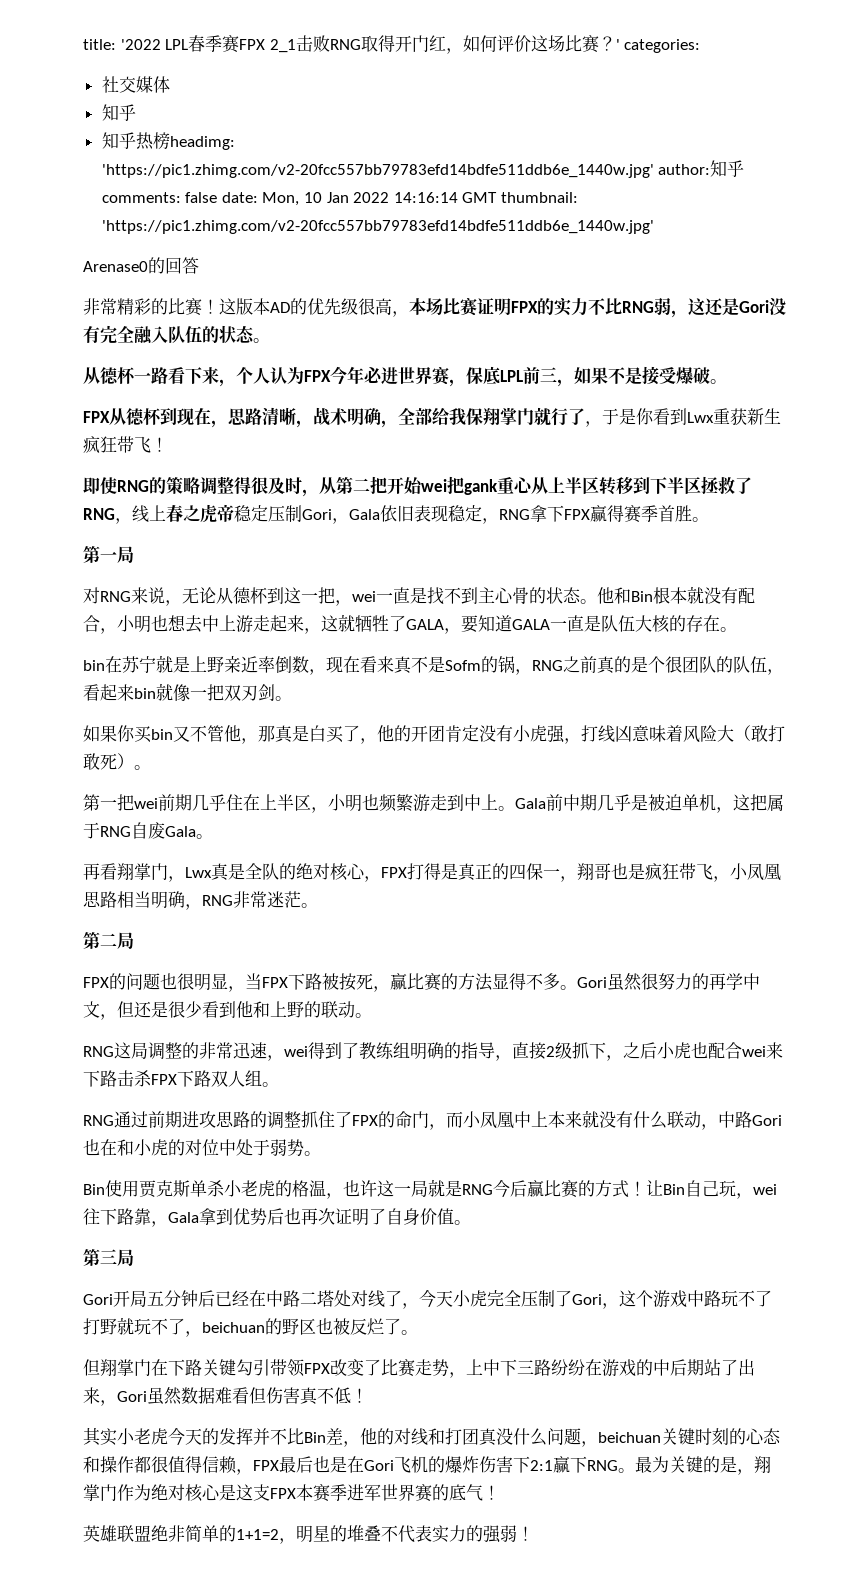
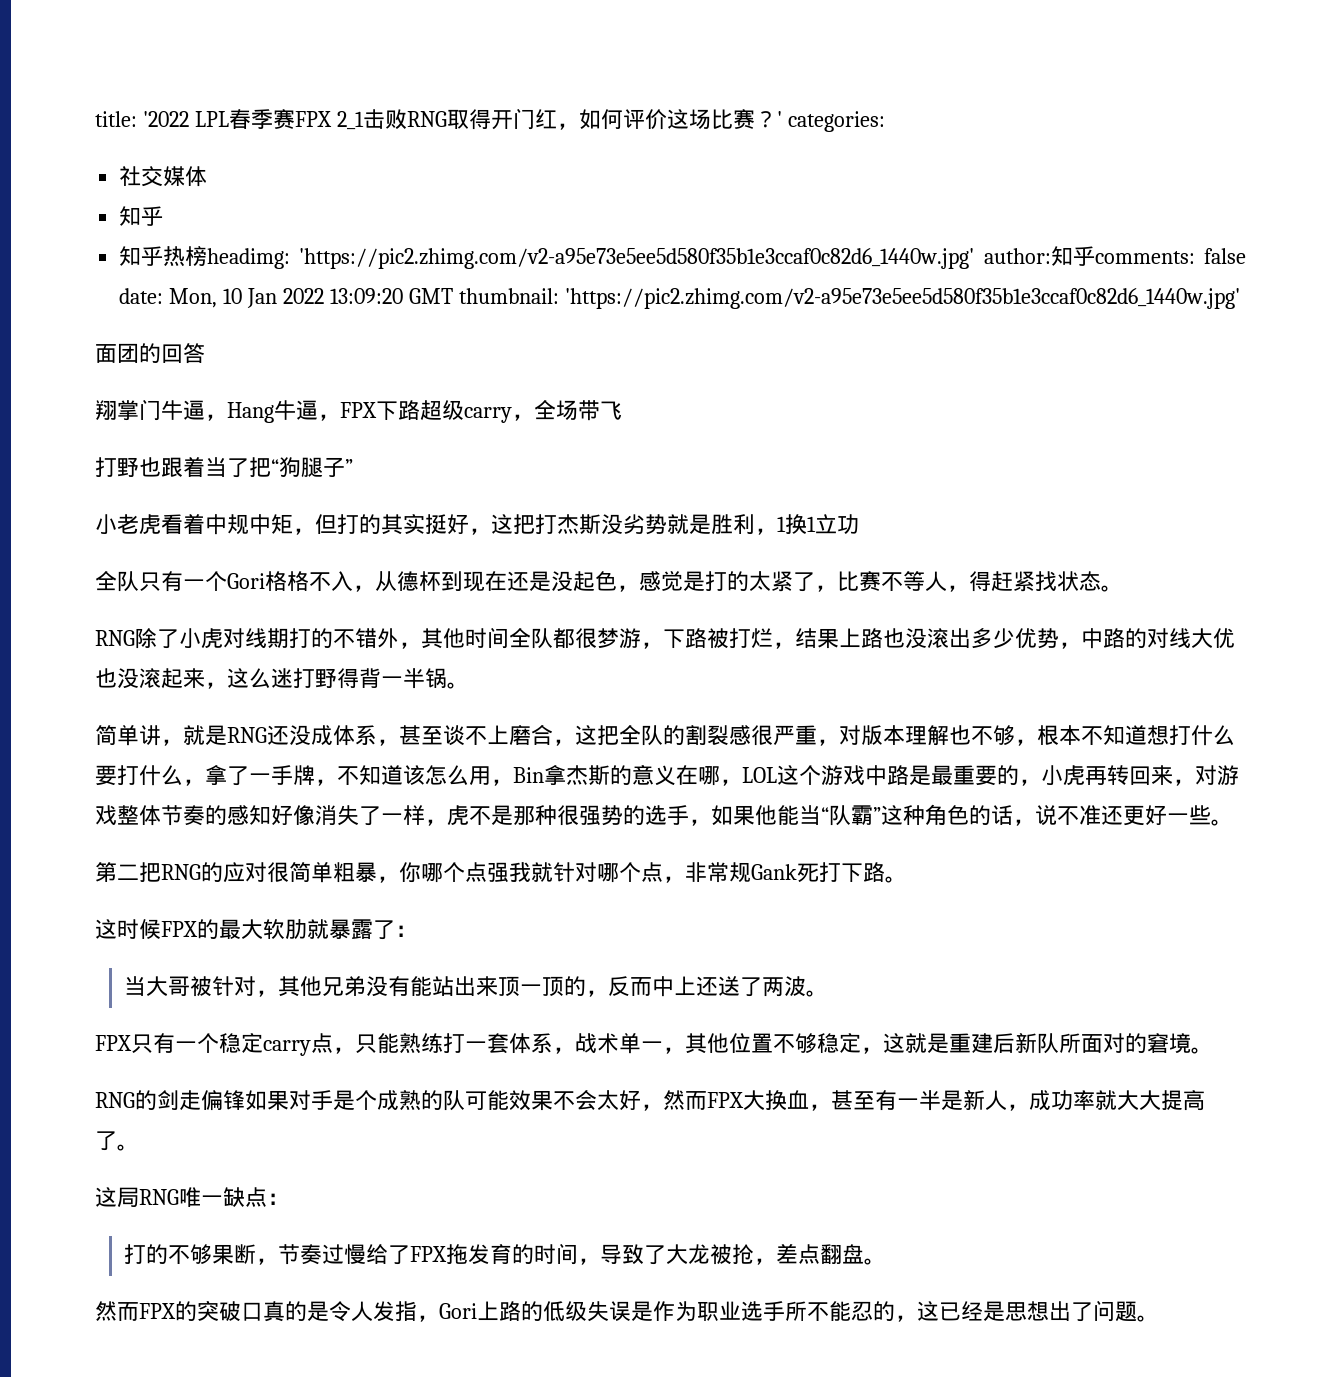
[101,164,654,178] 'https://pic1.zhimg.com/v2-20fcc557bb79783efd14bdfe511ddb6e_1440w.jpg' -> [299,248,975,269] 'https://pic2.zhimg.com/v2-a95e73e5ee5d580f35b1e3ccaf0c82d6_1440w.jpg'
[393,192,458,203] 14:16:14 -> [329,288,403,304] 13:09:20
[101,220,654,234] [83,261,148,272] 'https://pic1.zhimg.com/v2-20fcc557bb79783efd14bdfe511ddb6e_1440w.jpg' // Arenase0 -> [564,288,1240,309] [95,343,139,363] 'https://pic2.zhimg.com/v2-a95e73e5ee5d580f35b1e3ccaf0c82d6_1440w.jpg' // 面团
[83,297,786,318] [83,325,270,345] [83,366,727,387] [83,407,781,428] [83,436,168,453] [83,476,752,497] [83,504,709,524] [83,545,134,563] [83,586,755,606] [83,614,737,634] [83,655,784,675] [83,683,292,702] [83,725,785,744] [83,753,151,770] [83,794,784,813] [83,822,213,839] [83,863,781,882] [83,891,318,910] [83,931,134,949] [83,973,760,992] [83,1001,372,1020] [83,1042,783,1061] [83,1070,279,1087] [83,1110,782,1130] [83,1139,321,1156] [83,1179,777,1199] [83,1208,471,1227] [83,1248,134,1266] [83,1289,772,1309] [83,1317,418,1337] [83,1359,755,1378] [83,1387,368,1406] [83,1427,781,1447] [83,1456,771,1475] [83,1484,500,1502] [83,1525,534,1544] 非常精彩的比赛！这版本AD的优先级很高，本场比赛证明FPX的实力不比RNG弱，这还是Gori没有完全融入队伍的状态。 // 从德杯一路看下来，个人认为FPX今年必进世界赛，保底LPL前三，如果不是接受爆破。 // FPX从德杯到现在，思路清晰，战术明确，全部给我保翔掌门就行了，于是你看到Lwx重获新生疯狂带飞！ // 即使RNG的策略调整得很及时，从第二把开始wei把gank重心从上半区转移到下半区拯救了RNG，线上春之虎帝稳定压制Gori，Gala依旧表现稳定，RNG拿下FPX赢得赛季首胜。 // 第一局 // 对RNG来说，无论从德杯到这一把，wei一直是找不到主心骨的状态。他和Bin根本就没有配合，小明也想去中上游走起来，这就牺牲了GALA，要知道GALA一直是队伍大核的存在。 // bin在苏宁就是上野亲近率倒数，现在看来真不是Sofm的锅，RNG之前真的是个很团队的队伍，看起来bin就像一把双刃剑。 // 如果你买bin又不管他，那真是白买了，他的开团肯定没有小虎强，打线凶意味着风险大（敢打敢死）。 // 第一把wei前期几乎住在上半区，小明也频繁游走到中上。Gala前中期几乎是被迫单机，这把属于RNG自废Gala。 // 再看翔掌门，Lwx真是全队的绝对核心，FPX打得是真正的四保一，翔哥也是疯狂带飞，小凤凰思路相当明确，RNG非常迷茫。 // 第二局 // FPX的问题也很明显，当FPX下路被按死，赢比赛的方法显得不多。Gori虽然很努力的再学中文，但还是很少看到他和上野的联动。 // RNG这局调整的非常迅速，wei得到了教练组明确的指导，直接2级抓下，之后小虎也配合wei来下路击杀FPX下路双人组。 // RNG通过前期进攻思路的调整抓住了FPX的命门，而小凤凰中上本来就没有什么联动，中路Gori也在和小虎的对位中处于弱势。 // Bin使用贾克斯单杀小老虎的格温，也许这一局就是RNG今后赢比赛的方式！让Bin自己玩，wei往下路靠，Gala拿到优势后也再次证明了自身价值。 // 第三局 // Gori开局五分钟后已经在中路二塔处对线了，今天小虎完全压制了Gori，这个游戏中路玩不了打野就玩不了，beichuan的野区也被反烂了。 // 但翔掌门在下路关键勾引带领FPX改变了比赛走势，上中下三路纷纷在游戏的中后期站了出来，Gori虽然数据难看但伤害真不低！ // 其实小老虎今天的发挥并不比Bin差，他的对线和打团真没什么问题，beichuan关键时刻的心态和操作都很值得信赖，FPX最后也是在Gori飞机的爆炸伤害下2:1赢下RNG。最为关键的是，翔掌门作为绝对核心是这支FPX本赛季进军世界赛的底气！ // 英雄联盟绝非简单的1+1=2，明星的堆叠不代表实力的强弱！ -> [95,399,622,423] [95,457,353,478] [95,514,859,535] [95,571,1123,592] [95,627,1235,649] [95,668,469,689] [95,724,1235,746] [95,764,1239,786] [95,804,1233,826] [95,862,907,883] [95,919,417,940] [123,976,828,997] [95,1033,1213,1056] [95,1090,1205,1111] [95,1131,139,1151] [95,1187,289,1208] [123,1243,886,1265] [95,1300,1159,1322] 翔掌门牛逼，Hang牛逼，FPX下路超级carry，全场带飞 // 打野也跟着当了把“狗腿子” // 小老虎看着中规中矩，但打的其实挺好，这把打杰斯没劣势就是胜利，1换1立功 // 全队只有一个Gori格格不入，从德杯到现在还是没起色，感觉是打的太紧了，比赛不等人，得赶紧找状态。 // RNG除了小虎对线期打的不错外，其他时间全队都很梦游，下路被打烂，结果上路也没滚出多少优势，中路的对线大优也没滚起来，这么迷打野得背一半锅。 // 简单讲，就是RNG还没成体系，甚至谈不上磨合，这把全队的割裂感很严重，对版本理解也不够，根本不知道想打什么要打什么，拿了一手牌，不知道该怎么用，Bin拿杰斯的意义在哪，LOL这个游戏中路是最重要的，小虎再转回来，对游戏整体节奏的感知好像消失了一样，虎不是那种很强势的选手，如果他能当“队霸”这种角色的话，说不准还更好一些。 // 第二把RNG的应对很简单粗暴，你哪个点强我就针对哪个点，非常规Gank死打下路。 // 这时候FPX的最大软肋就暴露了： // 当大哥被针对，其他兄弟没有能站出来顶一顶的，反而中上还送了两波。 // FPX只有一个稳定carry点，只能熟练打一套体系，战术单一，其他位置不够稳定，这就是重建后新队所面对的窘境。 // RNG的剑走偏锋如果对手是个成熟的队可能效果不会太好，然而FPX大换血，甚至有一半是新人，成功率就大大提高了。 // 这局RNG唯一缺点： // 打的不够果断，节奏过慢给了FPX拖发育的时间，导致了大龙被抢，差点翻盘。 // 然而FPX的突破口真的是令人发指，Gori上路的低级失误是作为职业选手所不能忍的，这已经是思想出了问题。

